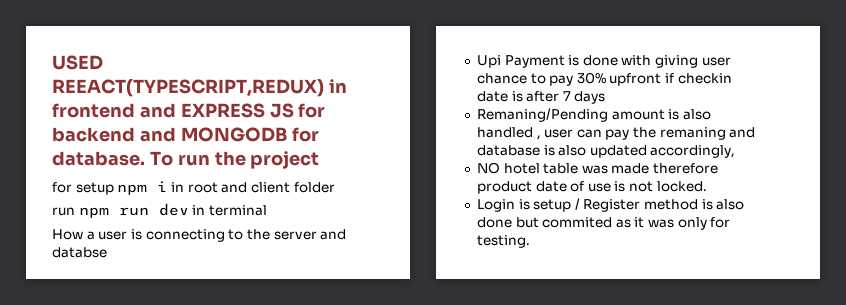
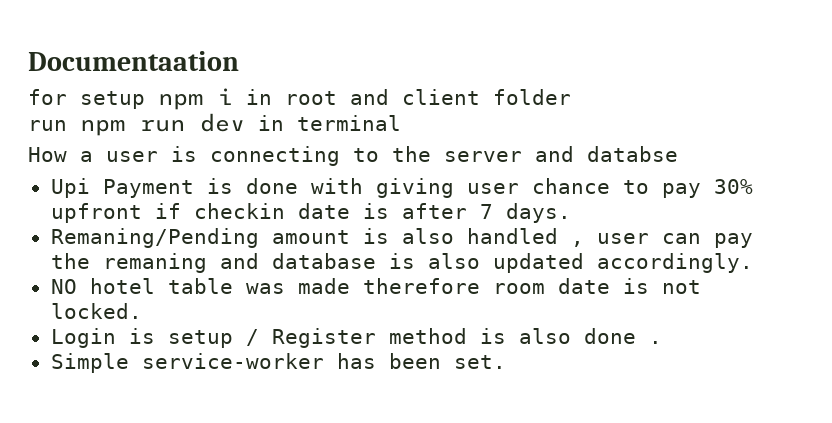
[52,55,103,70] [52,79,347,97] [52,103,326,118] [52,127,319,142] [52,151,320,169] USED REEACT(TYPESCRIPT,REDUX) in frontend and EXPRESS JS for backend and MONGODB for database. To run the project -> [28,51,239,71] Documentaation
[574,91,606,104] days -> [505,203,571,223] days.
[650,145,736,158] accordingly, -> [596,253,753,273] accordingly.
[476,181,611,194] product date of use -> [492,278,610,294] room date
[515,217,731,230] [476,235,530,248] but commited as it was only for testing. -> [648,341,662,344] [50,353,506,373] . // Simple service-worker has been set.

